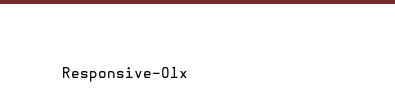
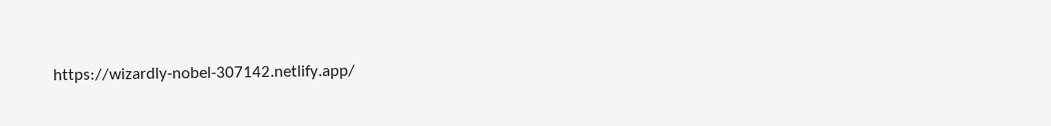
[62,67,188,82] Responsive-Olx -> [53,64,356,84] https://wizardly-nobel-307142.netlify.app/

